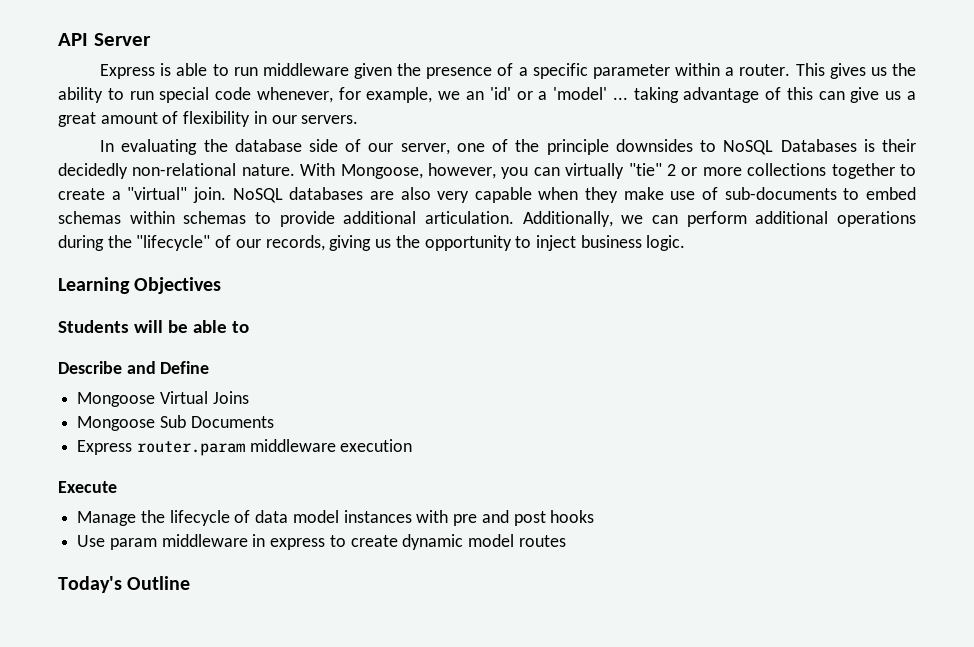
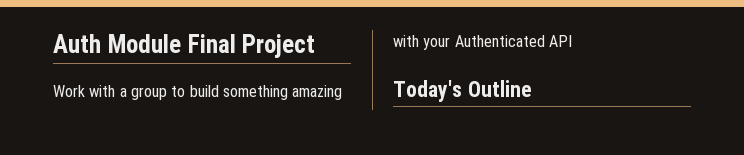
[58,33,151,46] [100,63,916,79] [58,87,916,103] [58,111,359,127] [100,139,917,155] [58,163,916,179] [58,187,916,203] [58,211,916,227] [58,235,686,251] [58,277,222,294] [58,320,249,333] [58,361,210,374] [77,391,249,407] [77,415,274,431] [77,439,413,456] [58,481,117,493] [77,510,595,526] [77,534,566,550] API Server // Express is able to run middleware given the presence of a specific parameter within a router. This gives us the ability to run special code whenever, for example, we an 'id' or a 'model' ... taking advantage of this can give us a great amount of flexibility in our servers. // In evaluating the database side of our server, one of the principle downsides to NoSQL Databases is their decidedly non-relational nature. With Mongoose, however, you can virtually "tie" 2 or more collections together to create a "virtual" join. NoSQL databases are also very capable when they make use of sub-documents to embed schemas within schemas to provide additional articulation. Additionally, we can perform additional operations during the "lifecycle" of our records, giving us the opportunity to inject business logic. // Learning Objectives // Students will be able to // Describe and Define // Mongoose Virtual Joins // Mongoose Sub Documents // Express router.param middleware execution // Execute // Manage the lifecycle of data model instances with pre and post hooks // Use param middleware in express to create dynamic model routes -> [53,34,316,58] [53,85,343,100] [393,35,572,50] Auth Module Final Project // Work with a group to build something amazing with your Authenticated API

